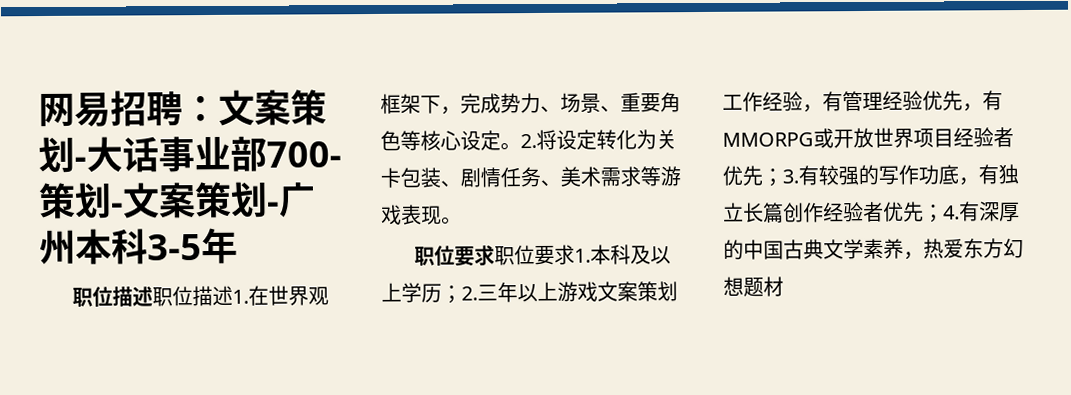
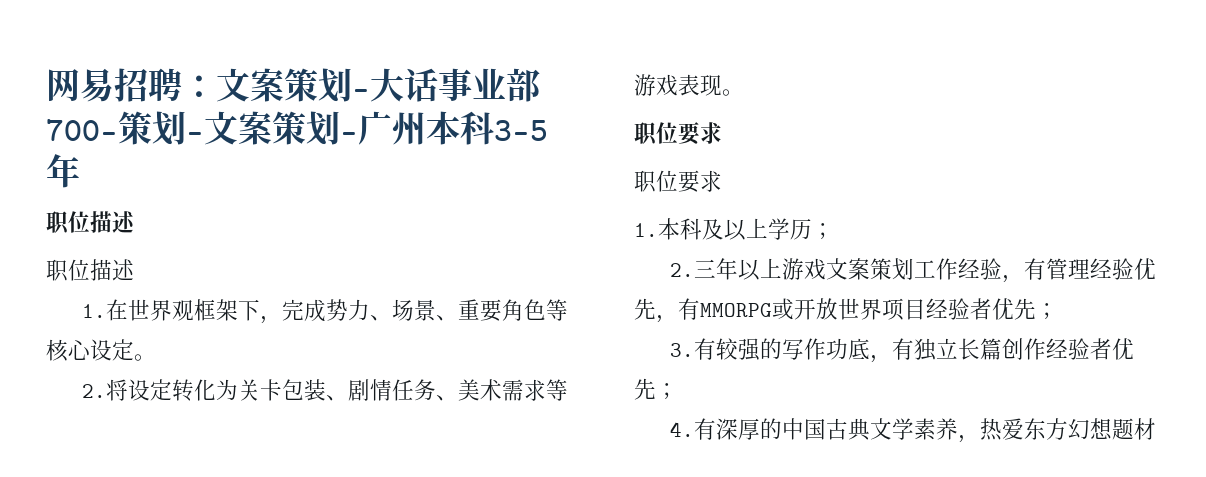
[152,285,234,307] 职位描述 -> [46,259,134,282] // 职位描述 //
(521, 146) none -> (156, 357) //
[494,244,576,266] 职位要求 -> [634,170,722,193] // 职位要求 //
(462, 294) none -> (834, 231) //
(783, 177) none -> (1058, 311) //
(944, 213) none -> (678, 391) //

